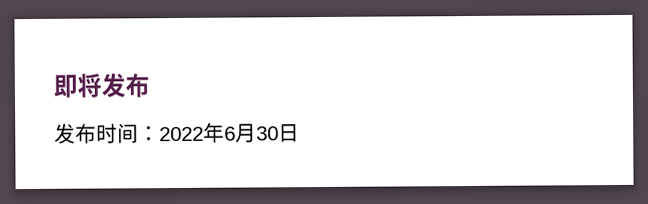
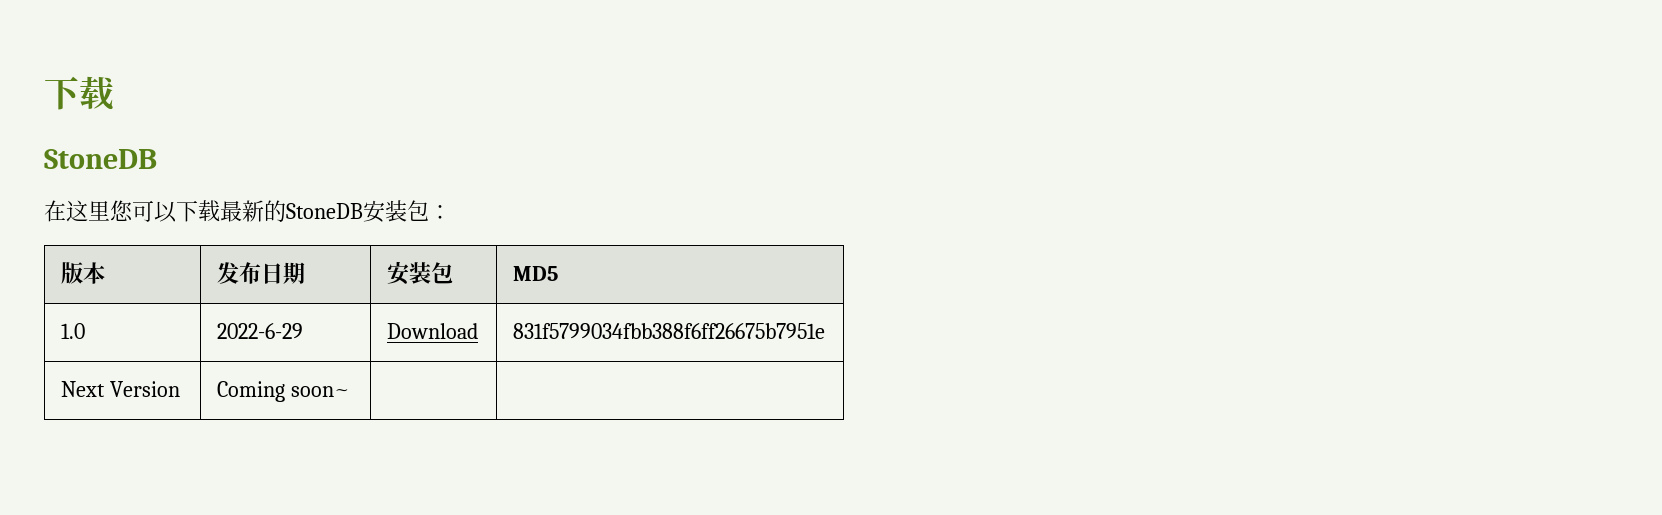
[53,73,150,98] [54,122,300,144] 即将发布 // 发布时间：2022年6月30日 -> [44,76,114,111] [44,149,157,169] [44,200,451,223] [61,262,106,284] [217,262,306,284] [387,261,454,285] [513,266,559,281] [61,323,86,339] [217,323,304,339] [387,323,479,339] [513,323,826,339] [61,381,181,397] [217,381,351,402] 下载 // StoneDB // 在这里您可以下载最新的StoneDB安装包： // 版本 | 发布日期 | 安装包 | MD5 // 1.0 | 2022-6-29 | Download | 831f5799034fbb388f6ff26675b7951e // Next Version | Coming soon~ | |

